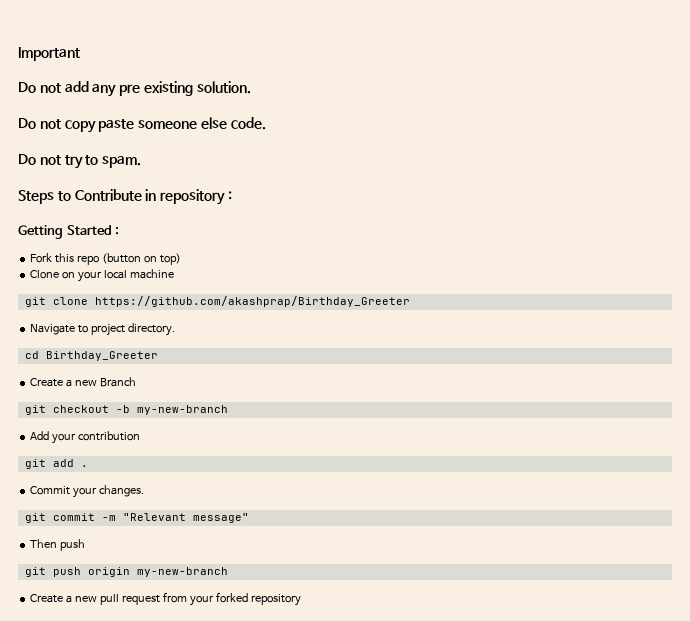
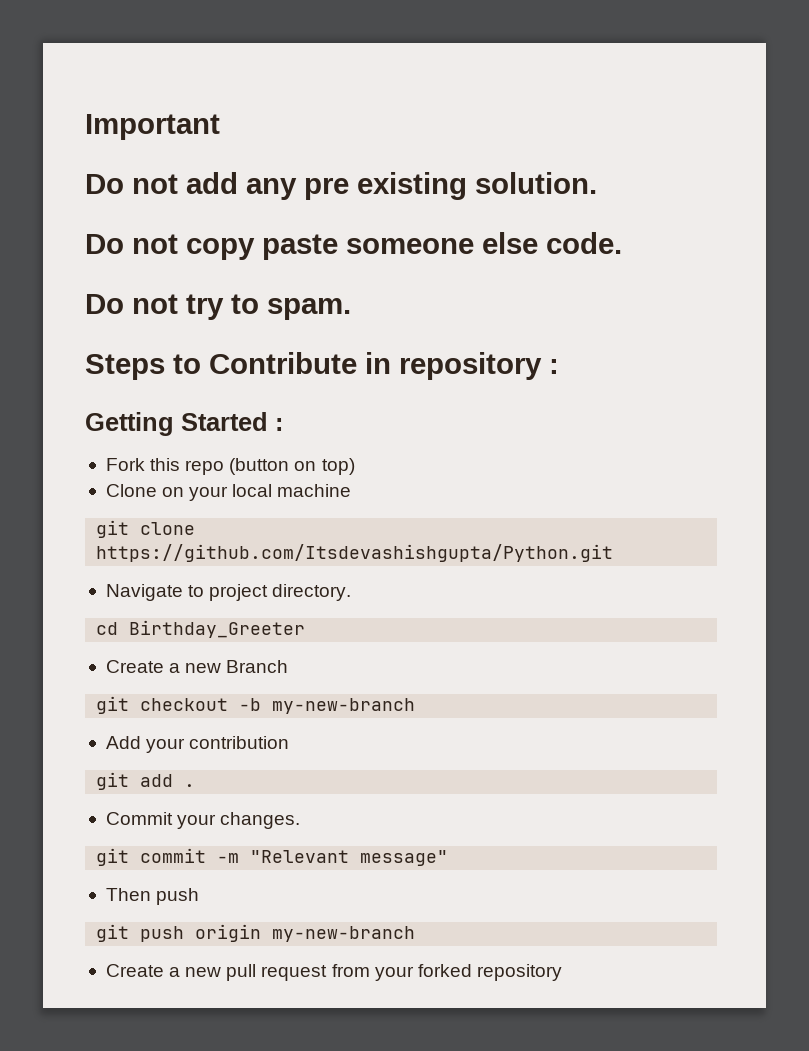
[94,296,410,307] https://github.com/akashprap/Birthday_Greeter -> [96,544,614,562] https://github.com/Itsdevashishgupta/Python.git

